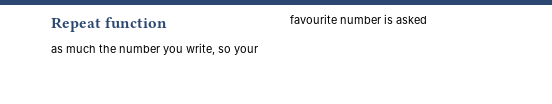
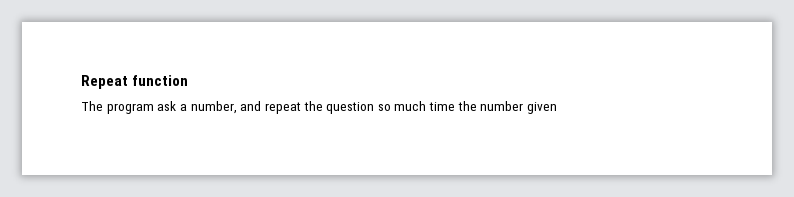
[51,43,258,55] [290,14,427,24] as much the number you write, so your favourite number is asked -> [81,101,558,114] The program ask a number, and repeat the question so much time the number given

